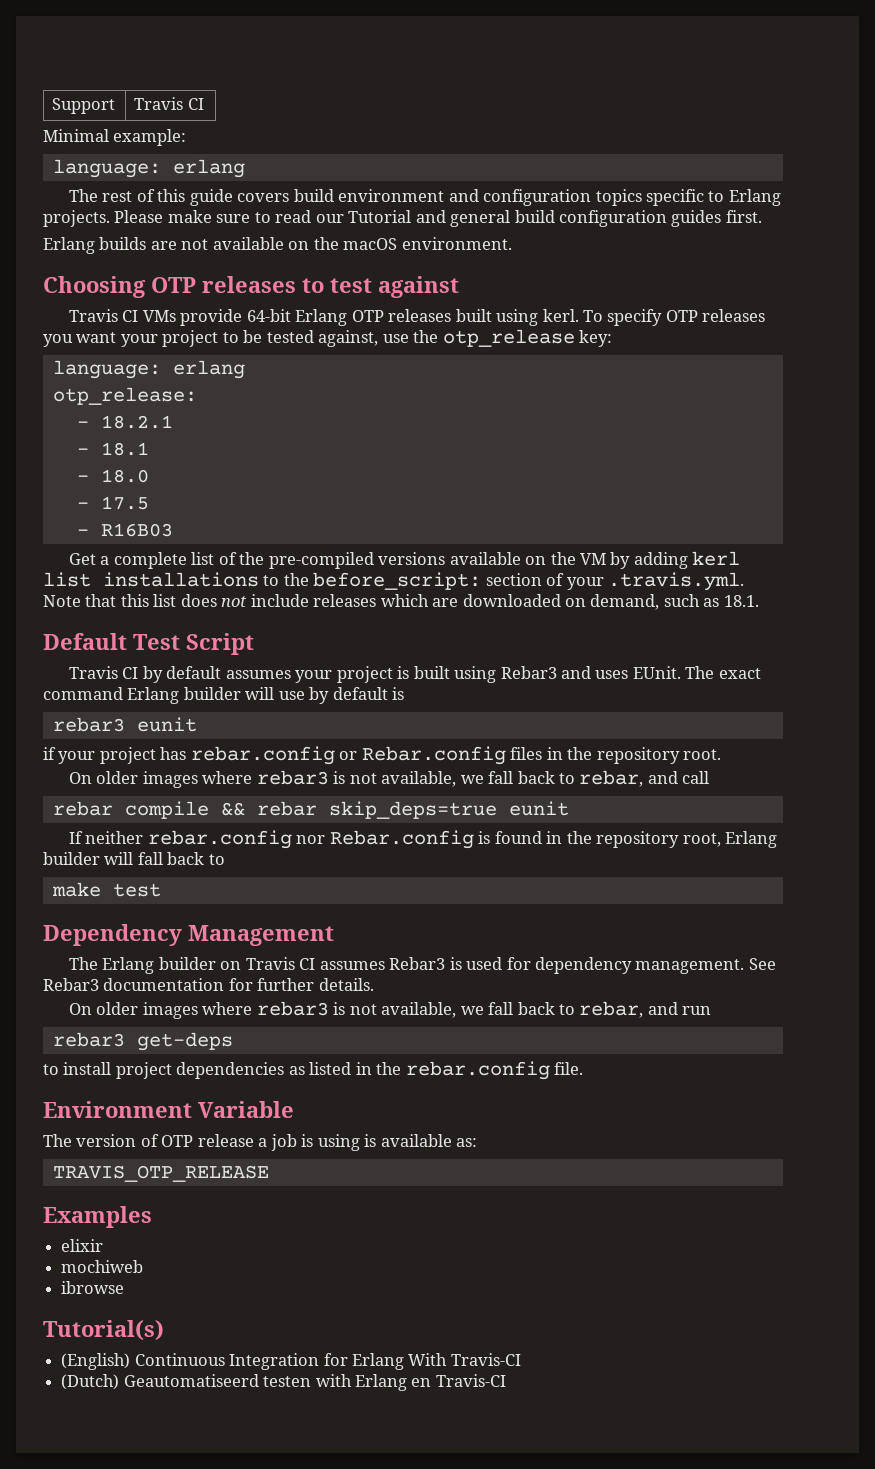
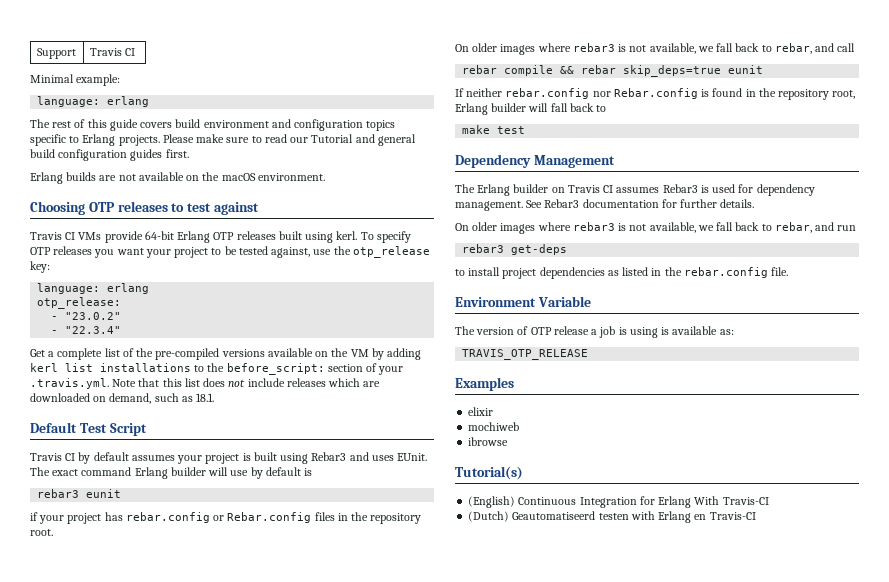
[100,415,173,429] [76,442,149,456] [76,469,149,483] [76,496,149,510] [76,523,173,537] 18.2.1 // - 18.1 // - 18.0 // - 17.5 // - R16B03 -> [65,312,122,320] [51,326,122,334] "23.0.2" // - "22.3.4"

